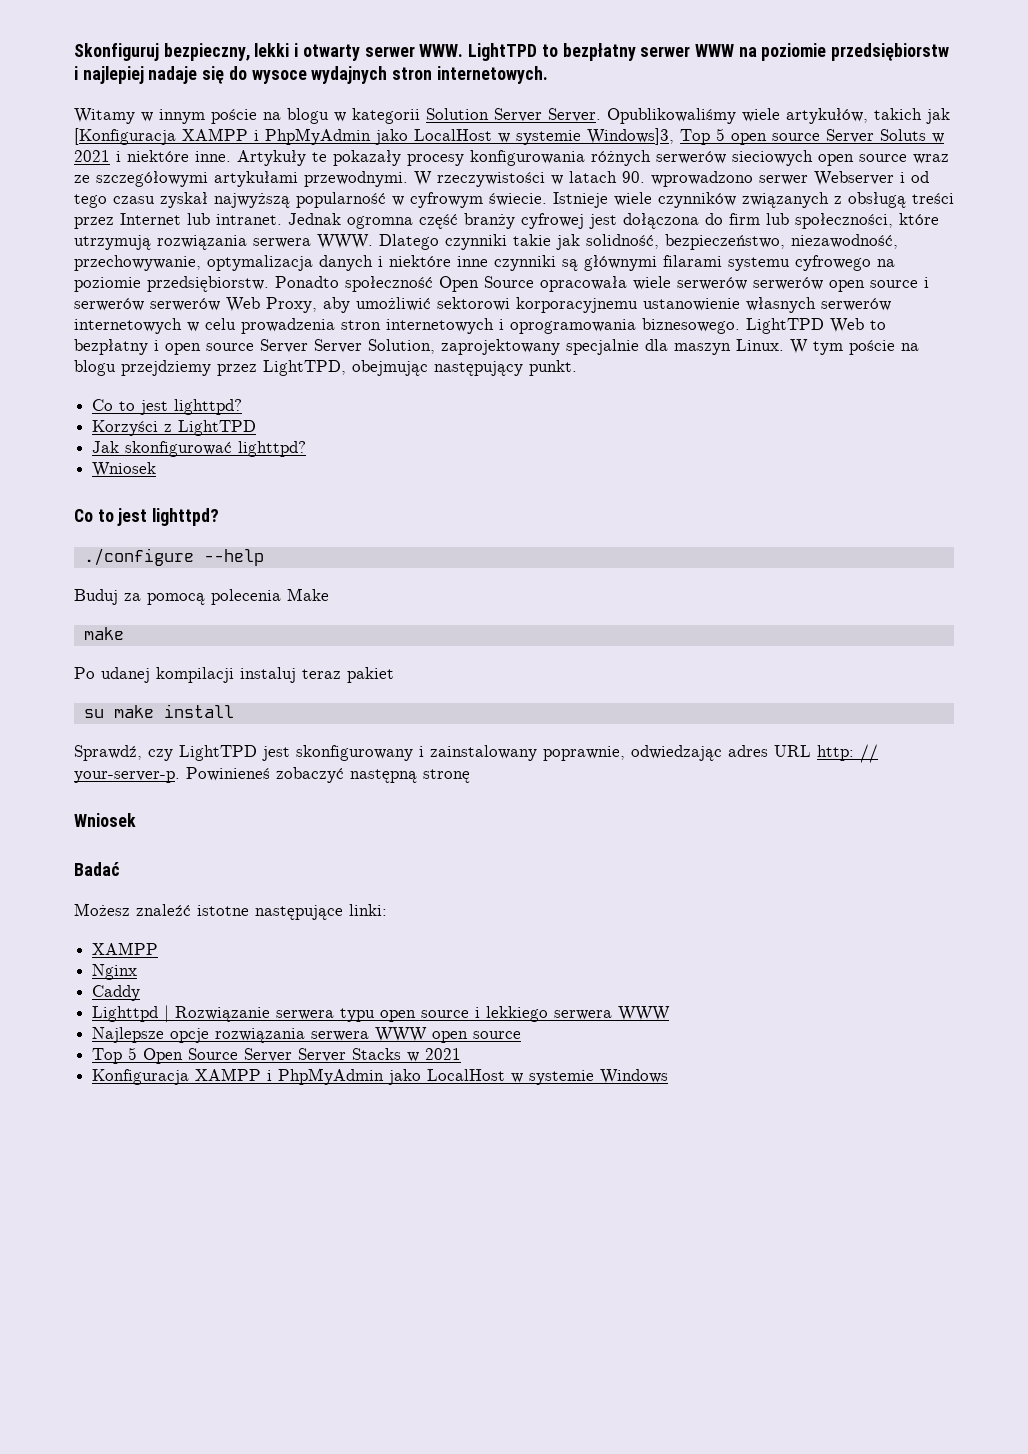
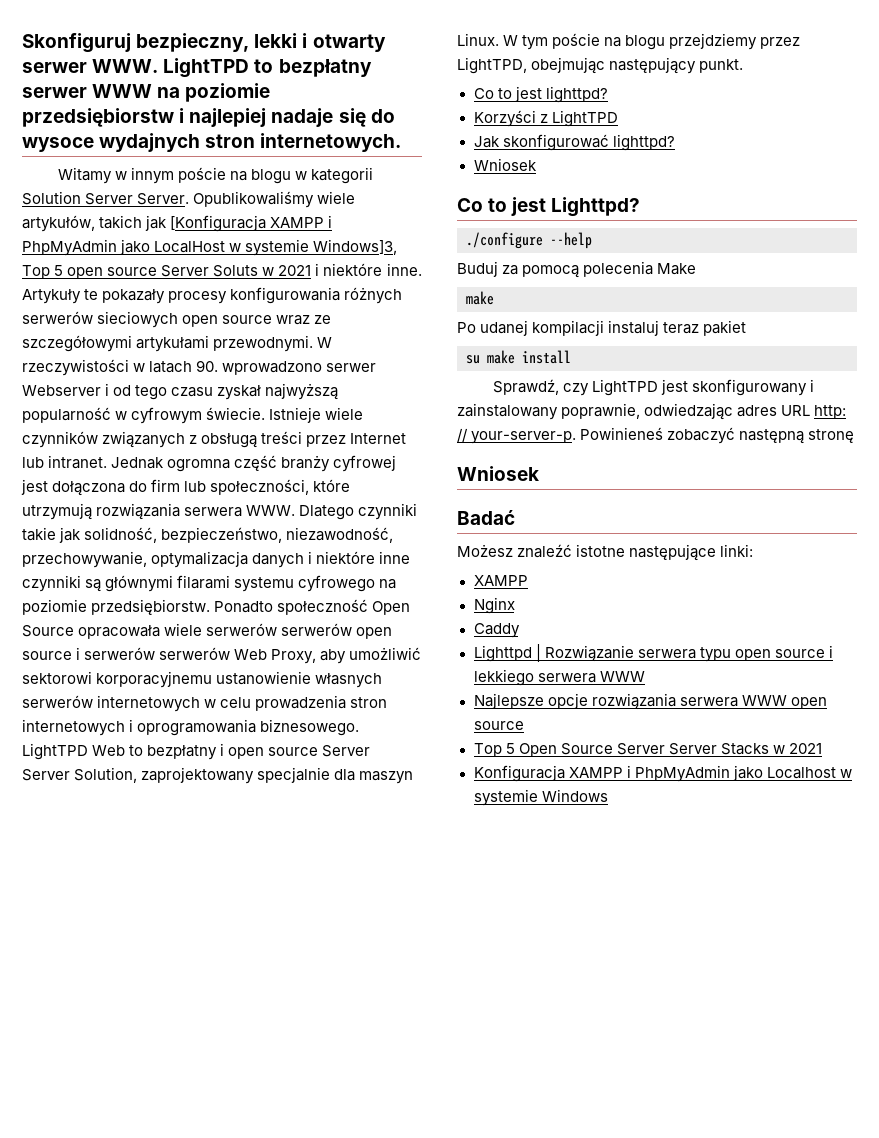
[152,508,220,526] lighttpd? -> [551,197,641,217] Lighttpd?
[427,1069,506,1081] LocalHost -> [766,767,836,779] Localhost

